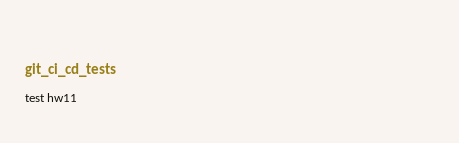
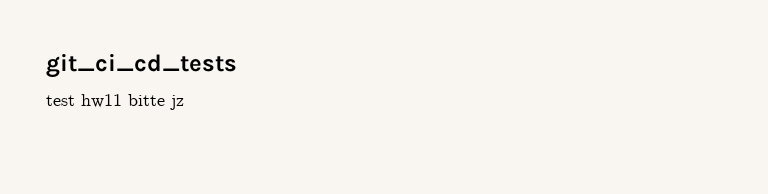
(78, 97) none -> [128,94,184,110] bitte jz

